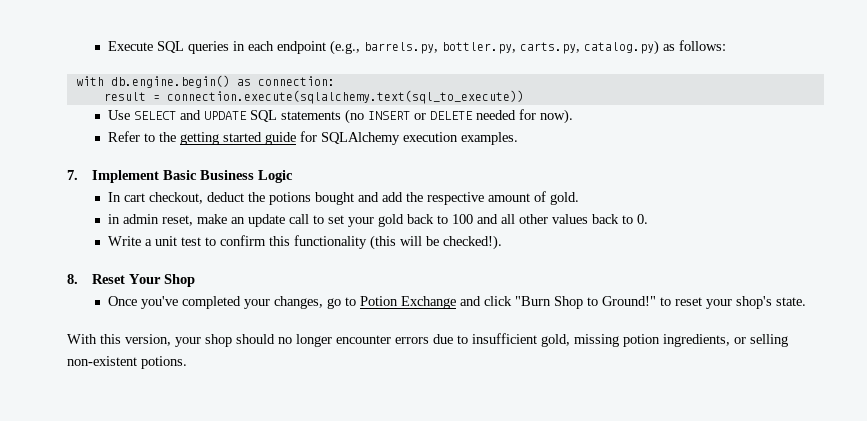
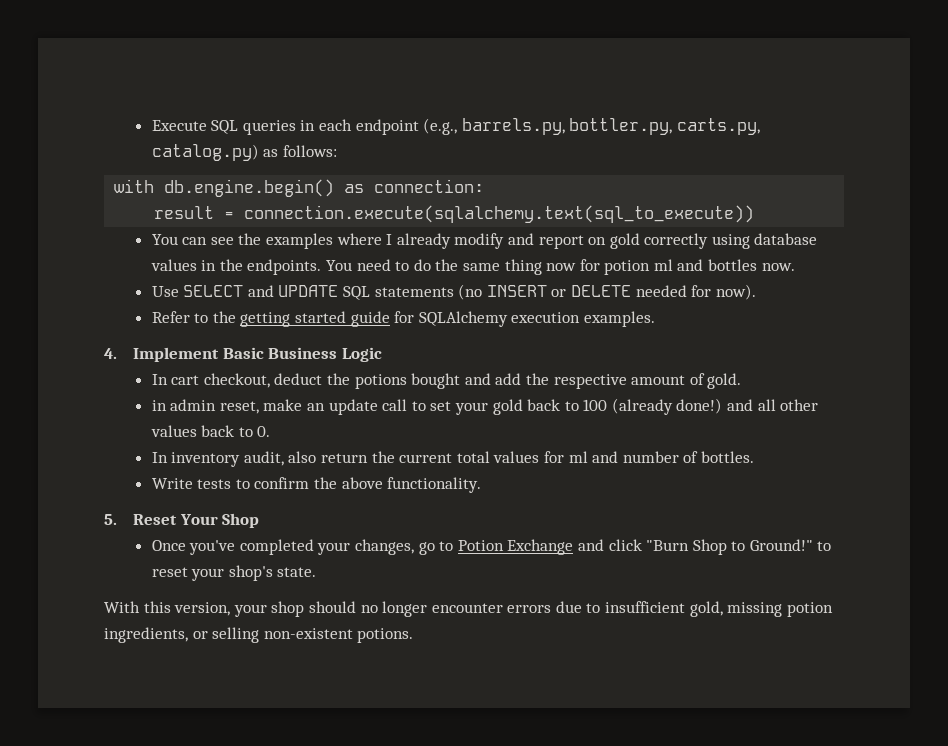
(524, 97) none -> [151,233,818,249] [150,259,795,275] // You can see the examples where I already modify and report on gold correctly using database values in the endpoints. You need to do the same thing now for potion ml and bottles now.
[67,170,78,180] 7. -> [104,348,117,359] 4.
(473, 219) none -> [611,398,723,415] (already done!)
[107,235,502,250] [67,274,78,284] Write a unit test to confirm this functionality (this will be checked!). // 8. -> [151,451,754,467] [151,477,482,493] [104,514,117,525] In inventory audit, also return the current total values for ml and number of bottles. // Write tests to confirm the above functionality. // 5.

